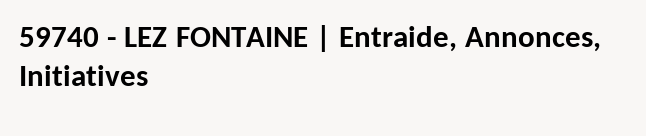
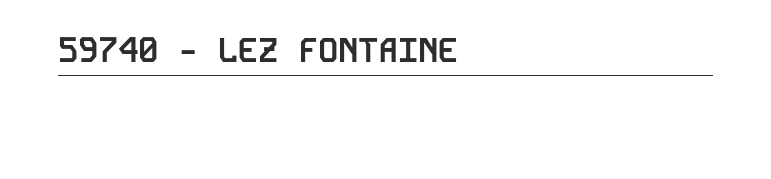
[315,25,602,52] [19,65,148,86] | Entraide, Annonces, Initiatives -> (458, 50) none

